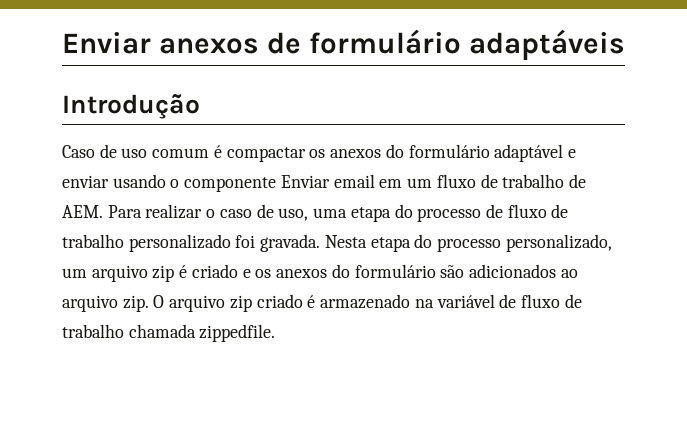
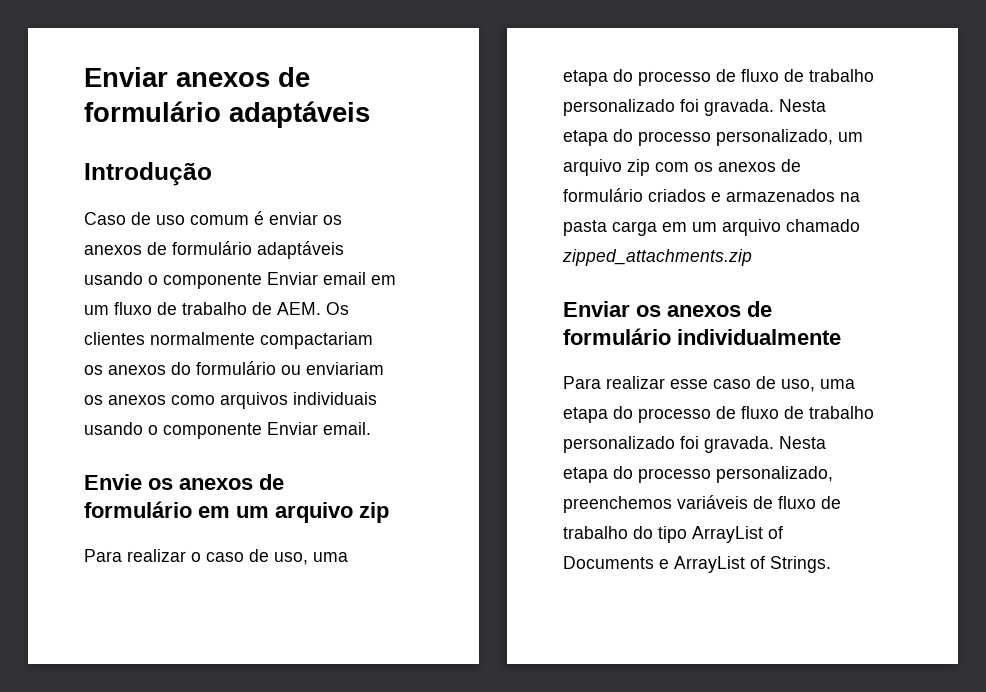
[226,144,576,162] [62,175,109,188] compactar os anexos do formulário adaptável e enviar -> [269,212,342,225] [84,241,344,259] enviar os anexos de formulário adaptáveis
(103, 211) none -> [326,302,349,315] [84,332,373,349] [84,361,384,375] [84,392,377,409] [84,422,371,439] [84,474,284,490] [84,501,389,523] Os clientes normalmente compactariam os anexos do formulário ou enviariam os anexos como arquivos individuais usando o componente Enviar email. // Envie os anexos de formulário em um arquivo zip //
[179,264,578,278] [62,294,582,312] [62,324,276,342] é criado e os anexos do formulário são adicionados ao arquivo zip. O arquivo zip criado é armazenado na variável de fluxo de trabalho chamada zippedfile. -> [655,159,801,172] [563,188,860,202] [563,219,860,236] [562,249,752,266] [563,301,772,317] [563,328,841,345] [563,376,855,392] [563,406,874,423] [563,436,826,453] [563,466,833,483] [563,495,841,513] [563,526,783,543] [563,556,831,573] com os anexos de formulário criados e armazenados na pasta carga em um arquivo chamado zipped_attachments.zip // Enviar os anexos de formulário individualmente // Para realizar esse caso de uso, uma etapa do processo de fluxo de trabalho personalizado foi gravada. Nesta etapa do processo personalizado, preenchemos variáveis de fluxo de trabalho do tipo ArrayList of Documents e ArrayList of Strings.

